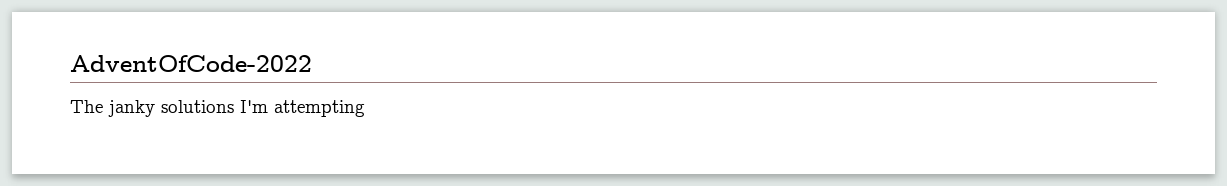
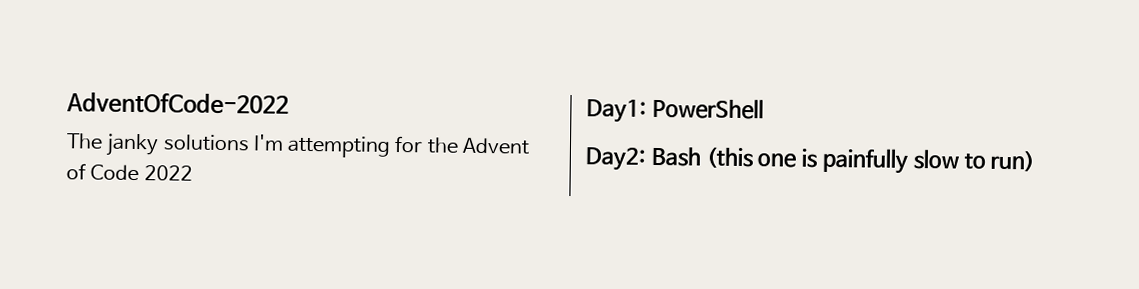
(365, 108) none -> [394,135,530,155] [66,163,193,182] [586,97,764,123] [585,146,1036,174] for the Advent of Code 2022 // Day1: PowerShell // Day2: Bash (this one is painfully slow to run)

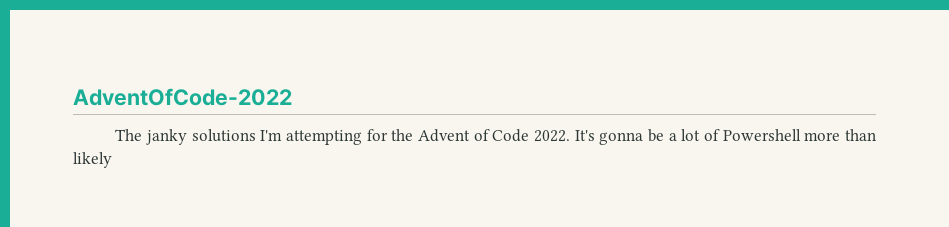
[143,165,193,181] [586,97,764,123] [585,146,1036,174] 2022 // Day1: PowerShell // Day2: Bash (this one is painfully slow to run) -> [533,129,877,145] [73,152,112,168] 2022. It's gonna be a lot of Powershell more than likely

